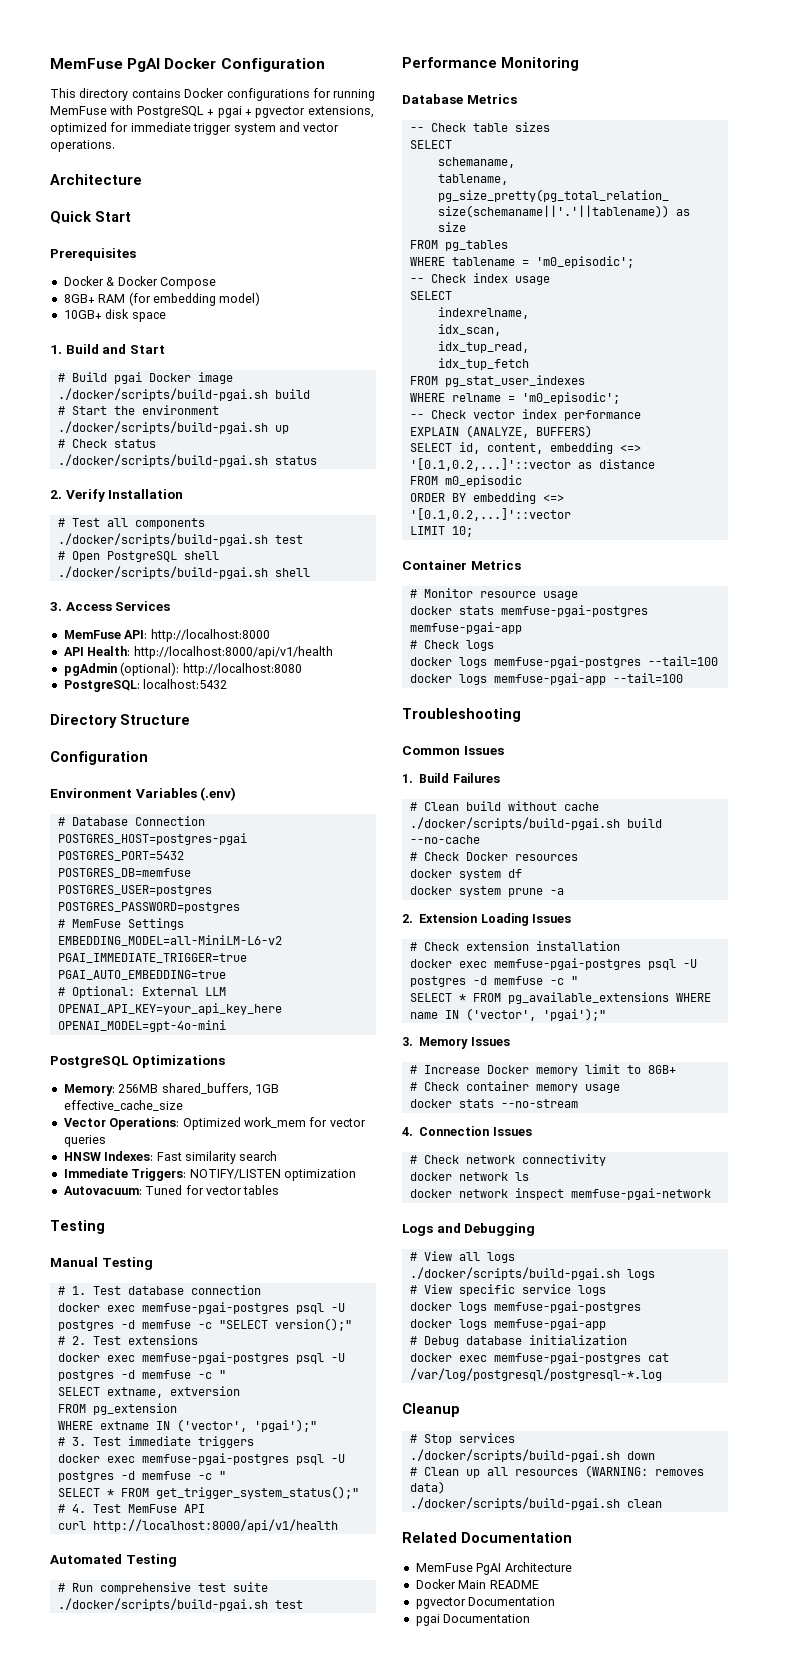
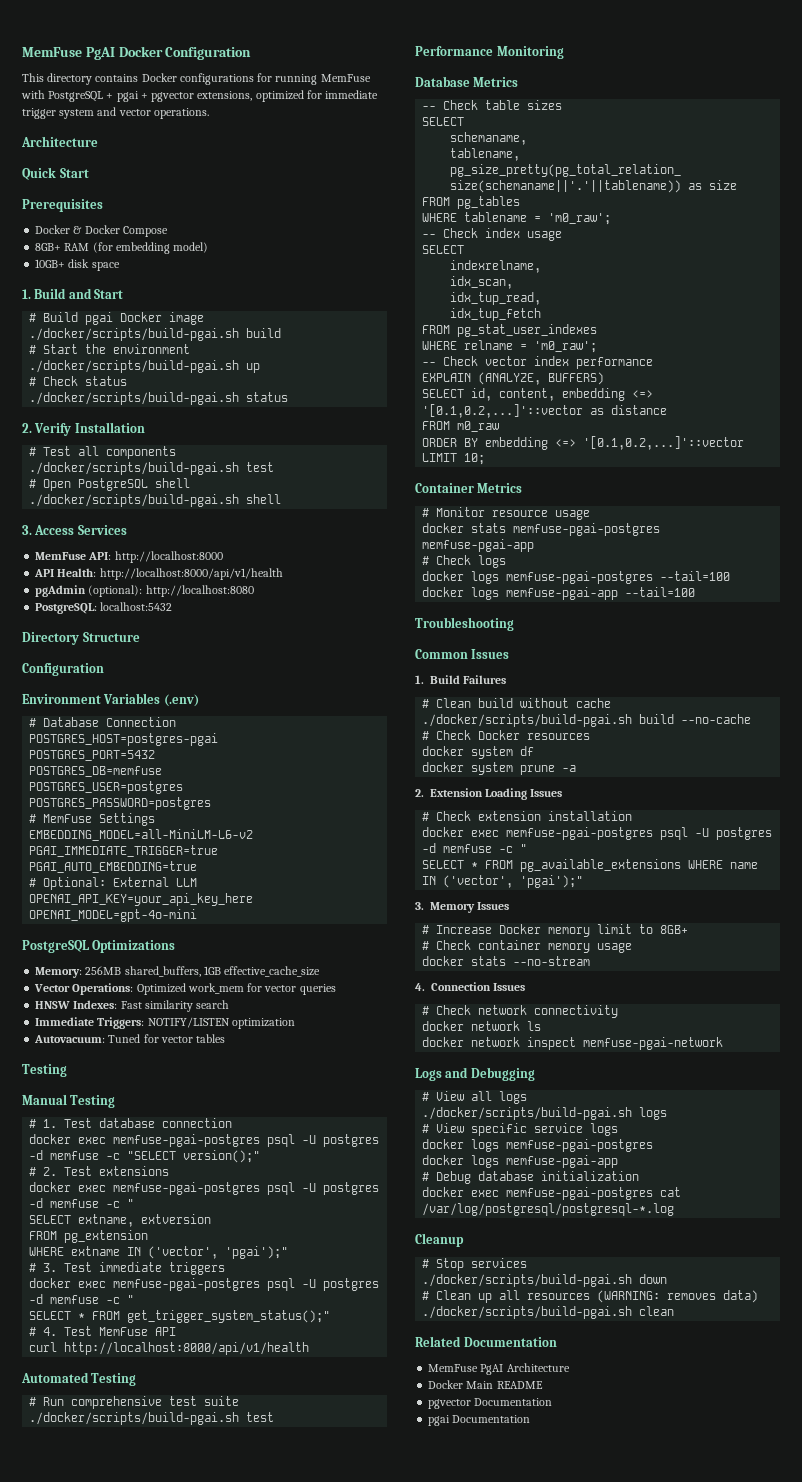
[535,256,634,268] 'm0_episodic'; -> [548,213,612,225] 'm0_raw';
[521,392,620,404] 'm0_episodic'; -> [534,341,598,353] 'm0_raw';
[444,475,522,487] m0_episodic -> [457,421,500,432] m0_raw

